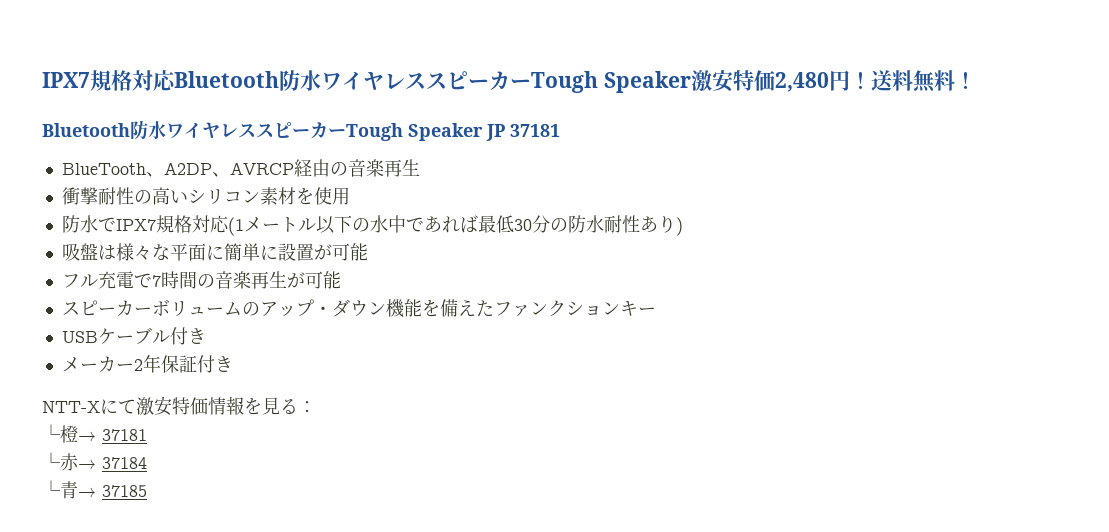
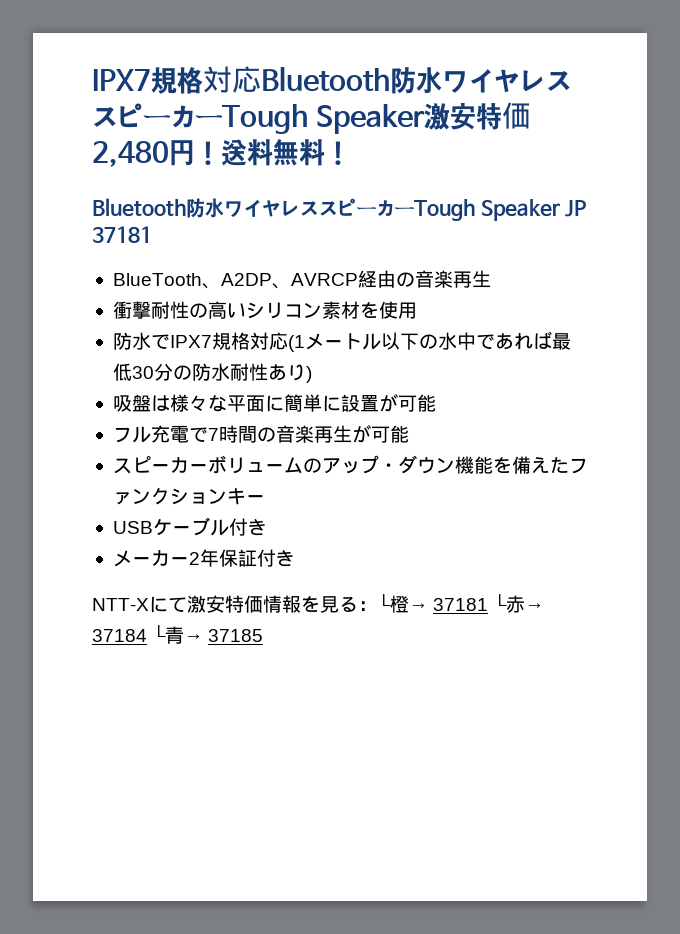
(316, 407) // -> (377, 606) none
(147, 435) // -> (489, 604) none
(147, 463) // -> (147, 635) none

